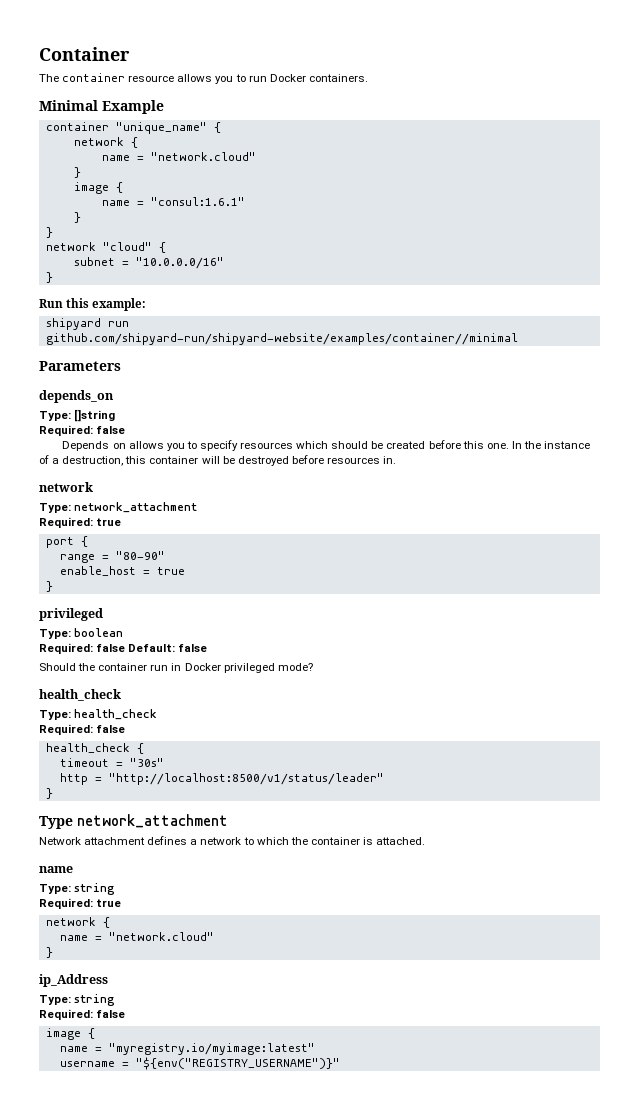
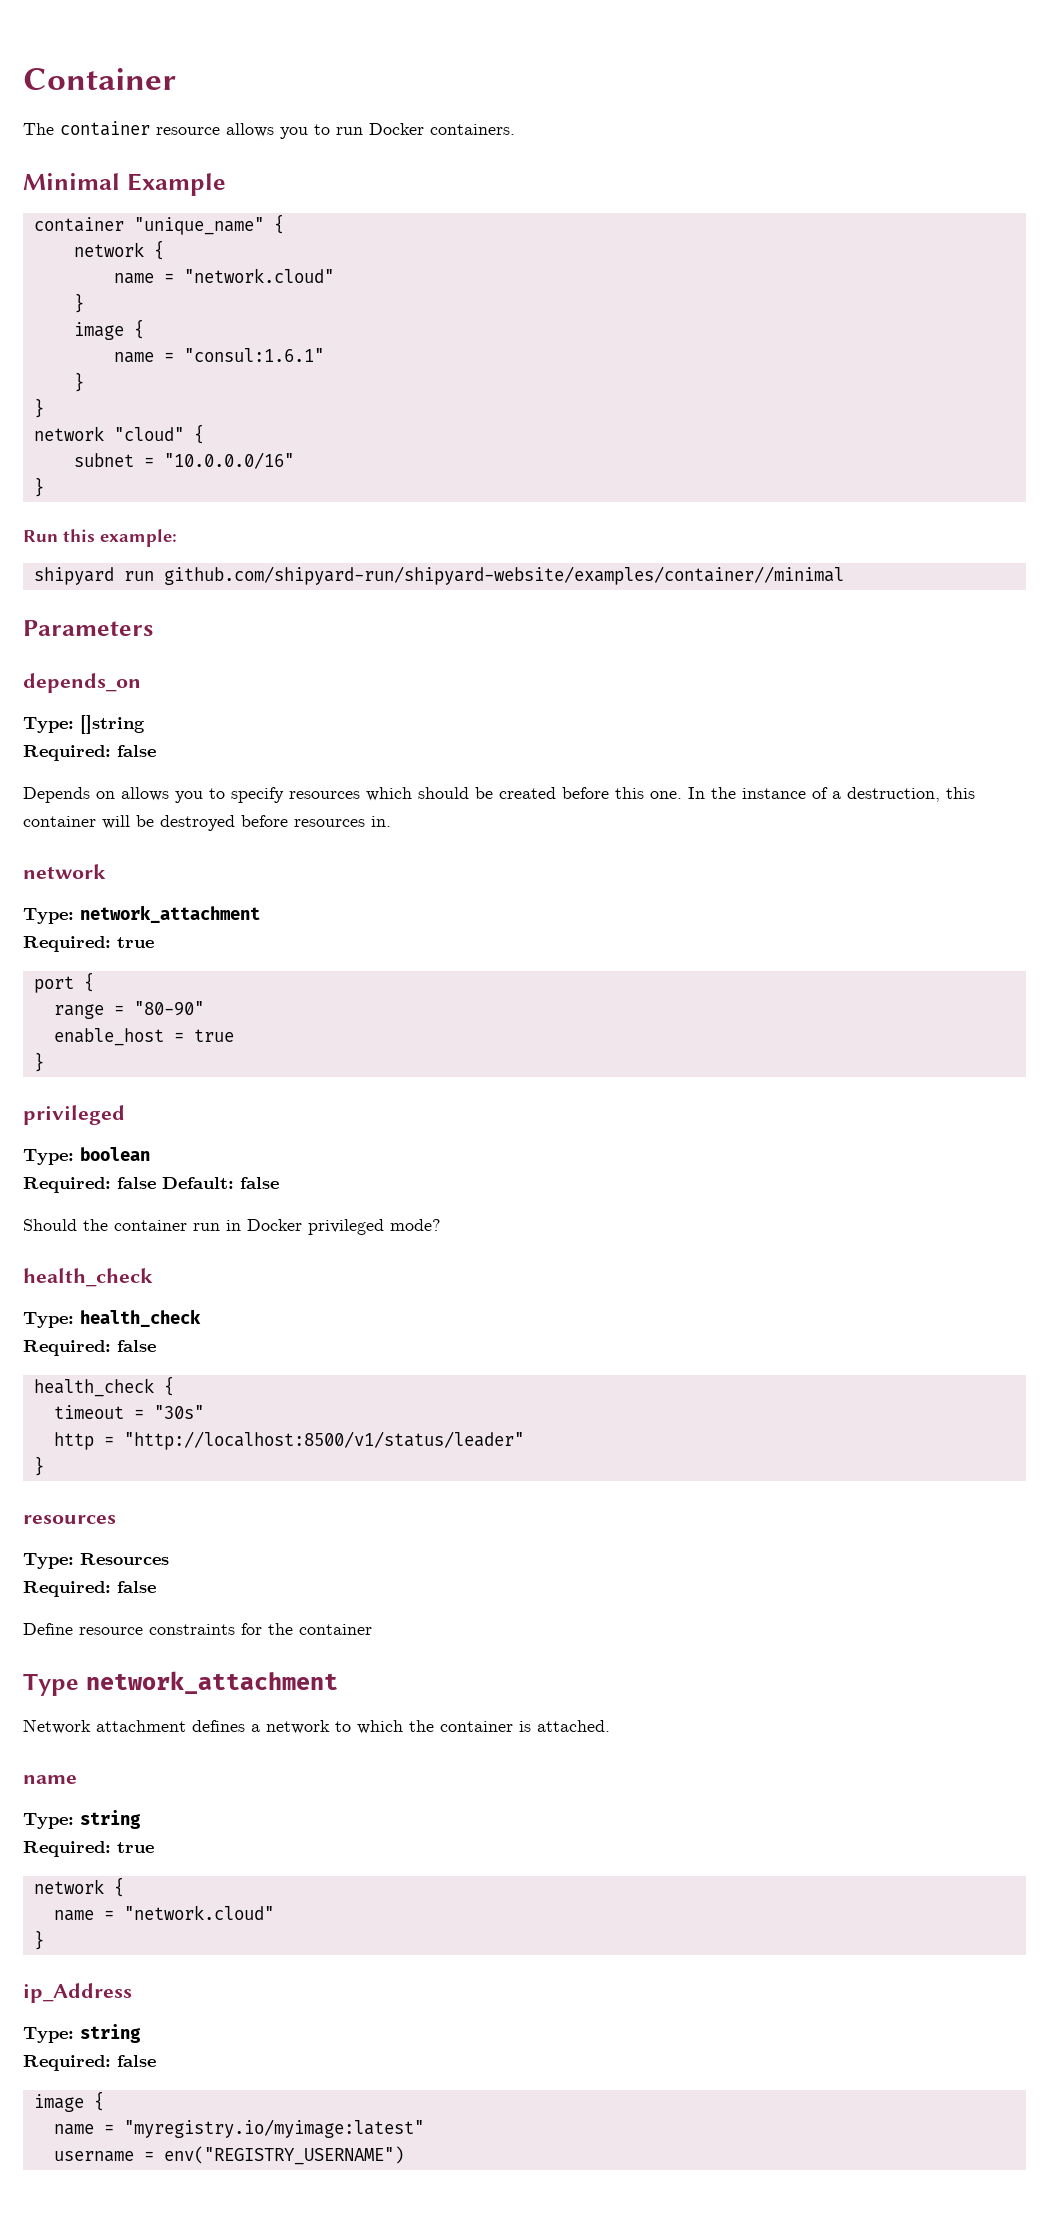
(53, 793) none -> [23,1515,116,1524] [23,1553,169,1569] [23,1581,156,1597] [23,1623,372,1635] // resources // Type: Resources // Required: false // Define resource constraints for the container
[135,1057,340,1070] "${env("REGISTRY_USERNAME")}" -> [163,2146,404,2165] env("REGISTRY_USERNAME")

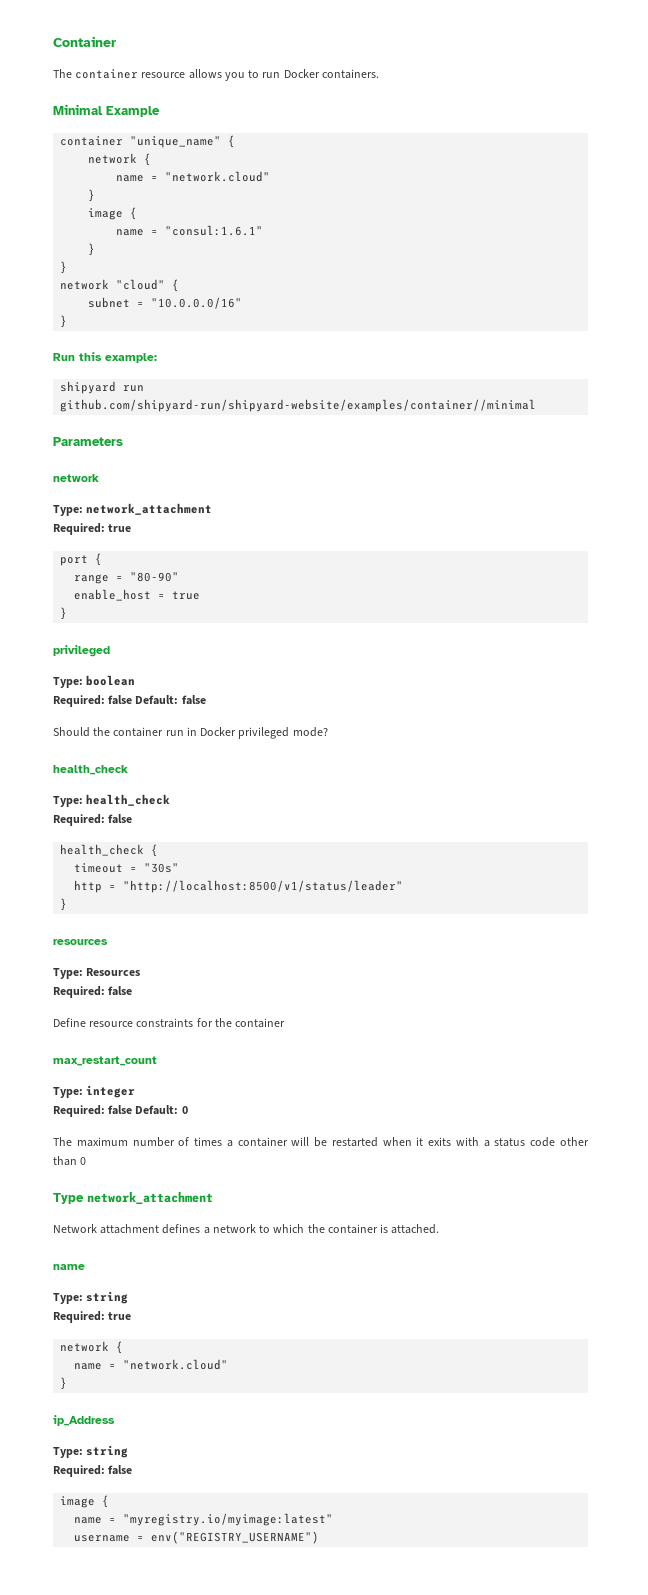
[23,673,141,693] [23,715,145,734] [23,745,156,761] [23,787,975,803] [23,815,391,831] // depends_on // Type: []string // Required: false // Depends on allows you to specify resources which should be created before this one. In the instance of a destruction, this container will be destroyed before resources in. -> (123, 441) none
(372, 1629) none -> [53,1056,157,1066] [53,1085,136,1098] [53,1105,188,1117] [53,1137,589,1147] [53,1156,87,1166] // max_restart_count // Type: integer // Required: false Default: 0 // The maximum number of times a container will be restarted when it exits with a status code other than 0

